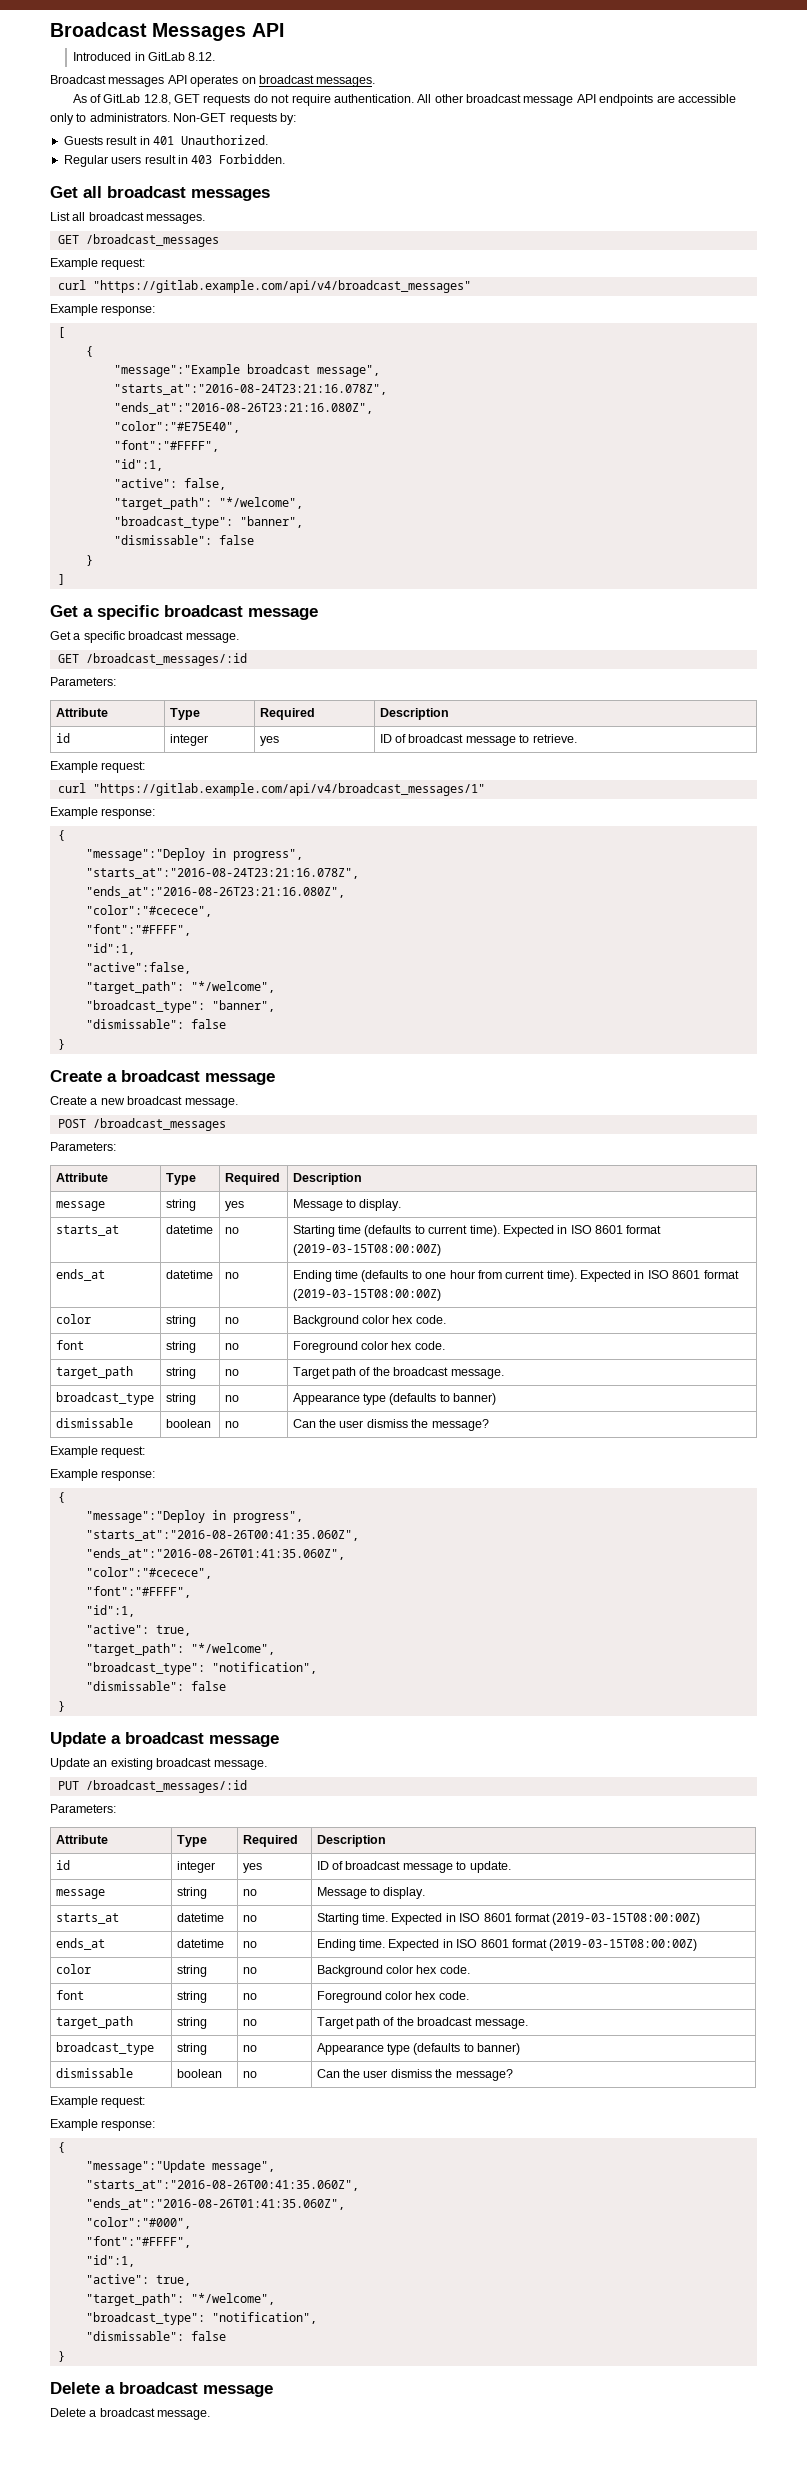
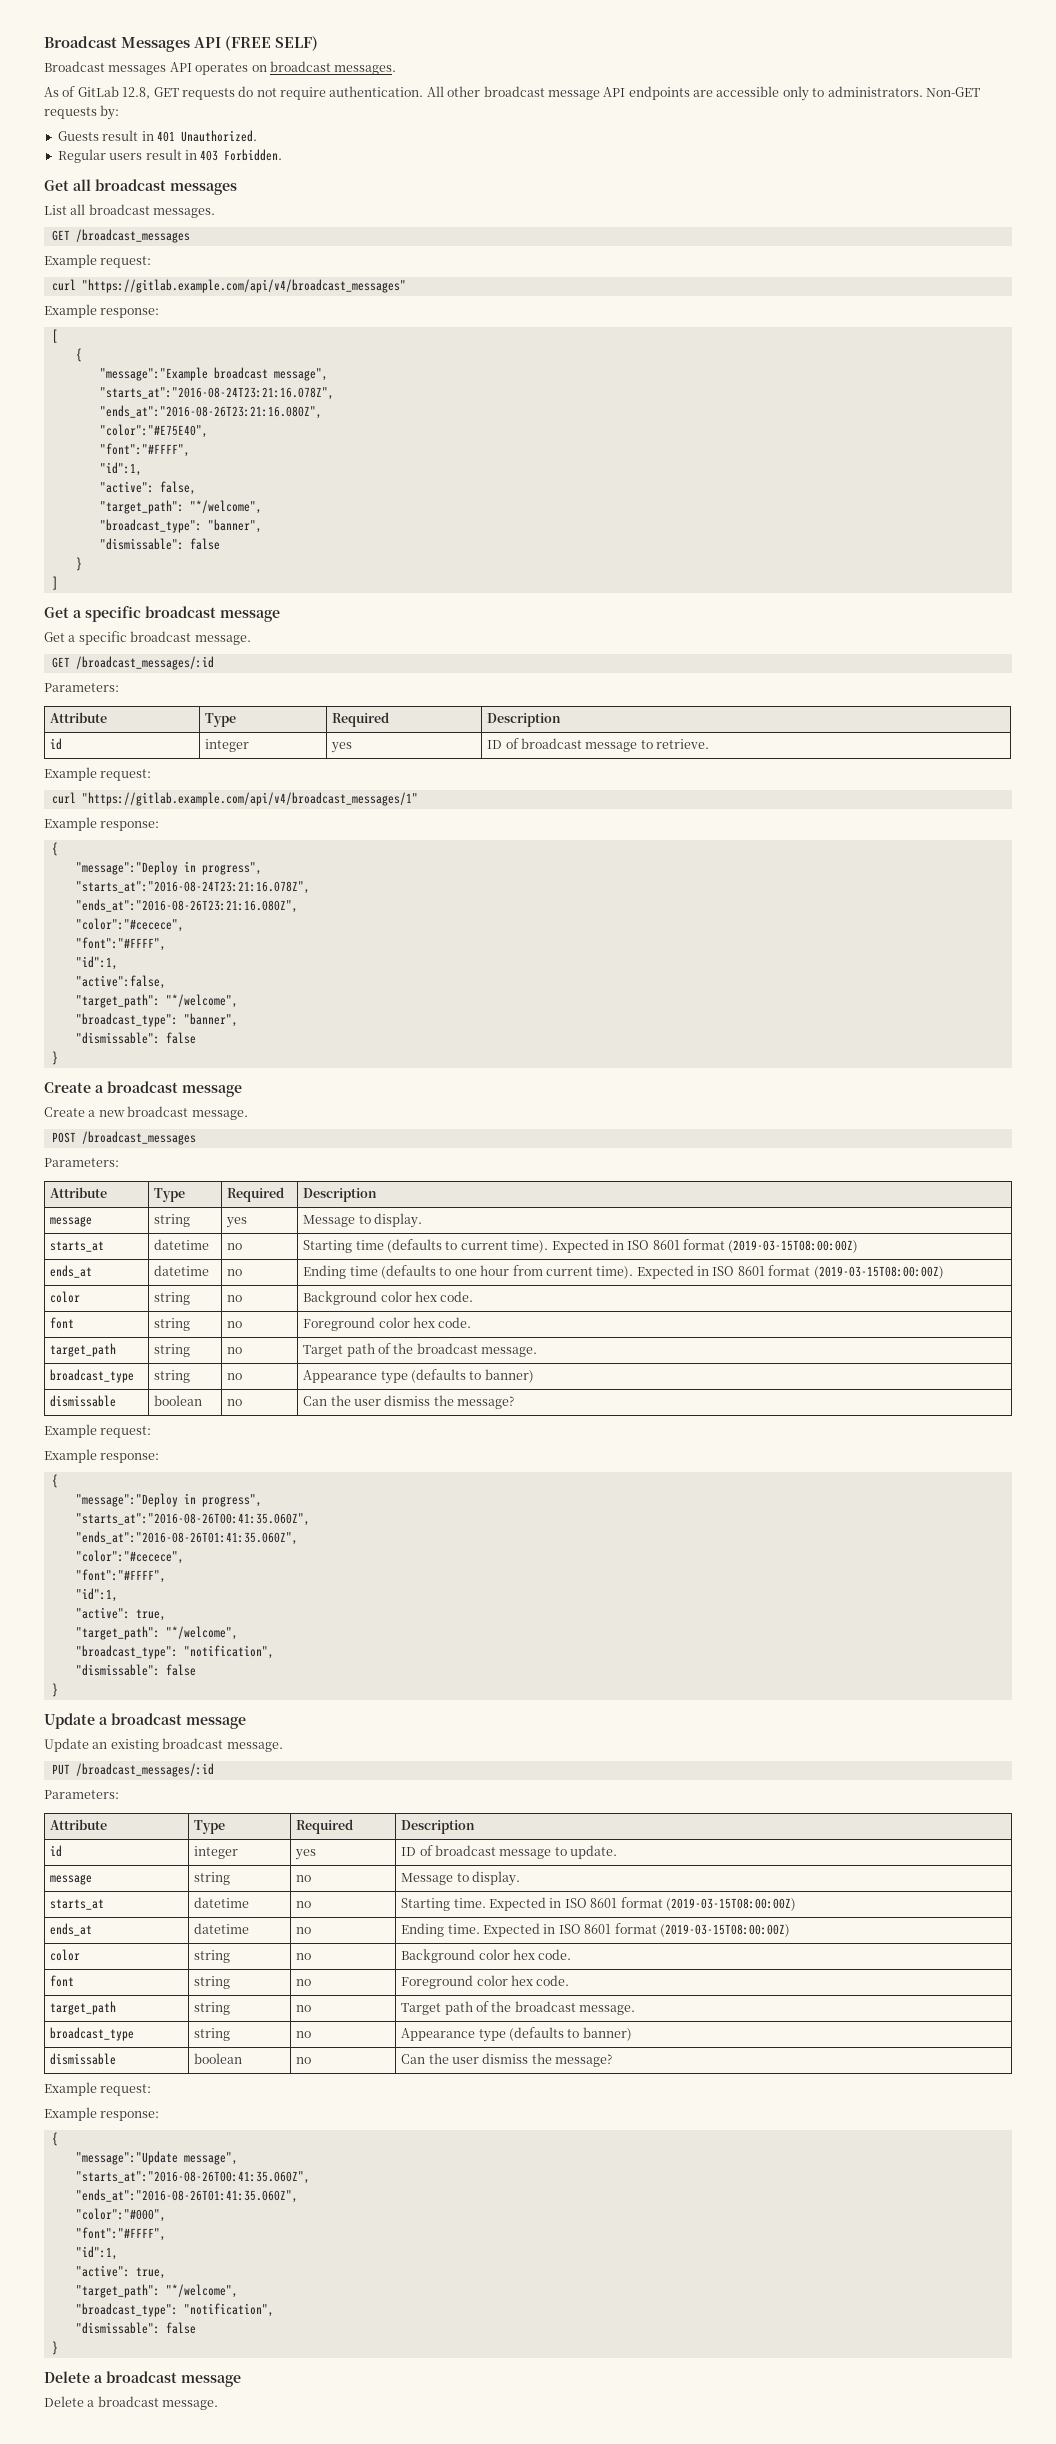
[73,52,216,61] // Introduced in GitLab 8.12. -> [225,36,318,51] (FREE SELF)

